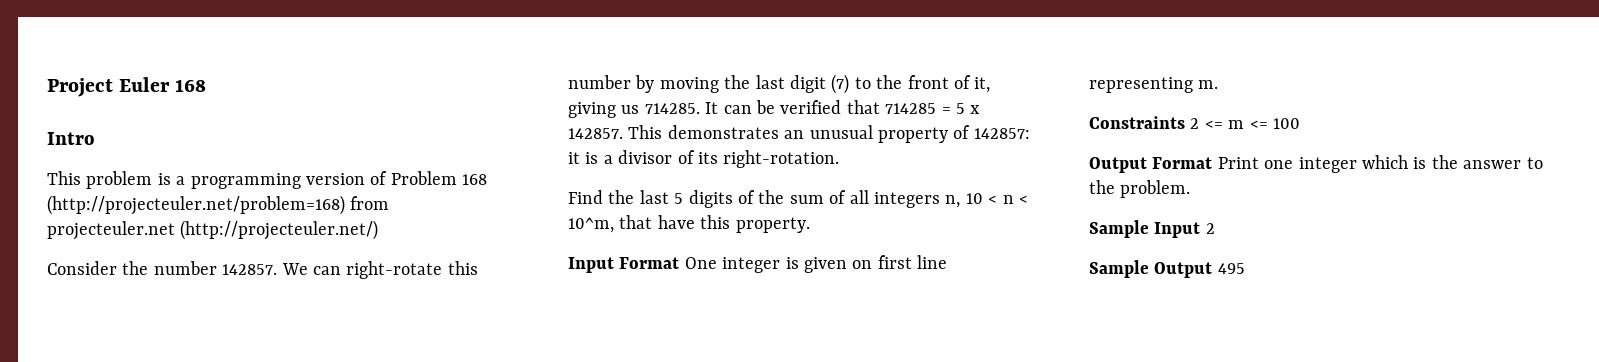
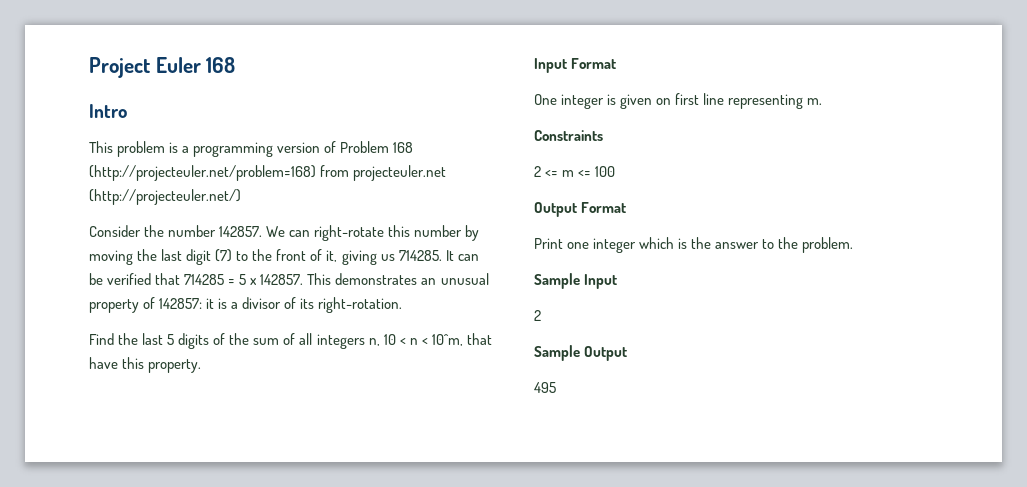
(680, 263) none -> (617, 63) //
(1185, 122) none -> (603, 135) //
(1213, 163) none -> (627, 207) //
(1201, 230) none -> (618, 281) //
(1213, 270) none -> (628, 353) //

